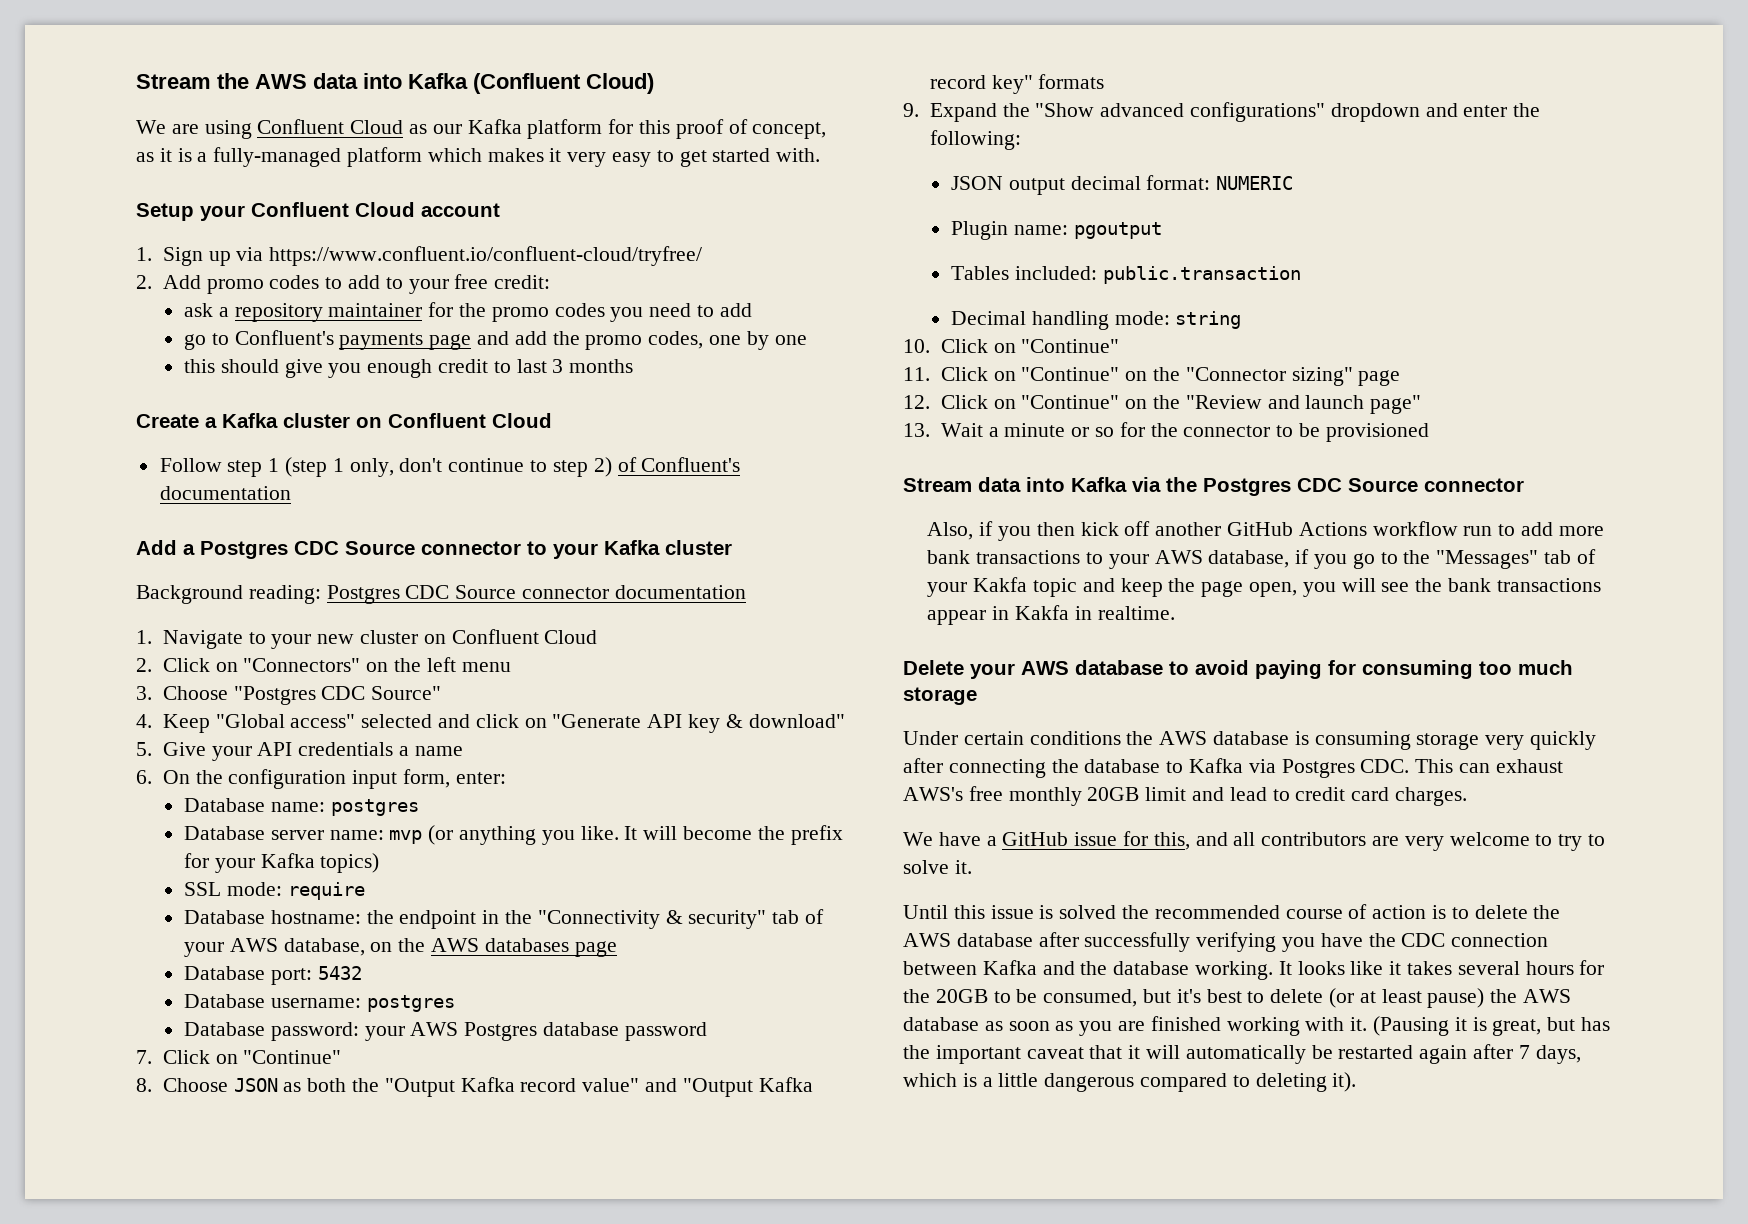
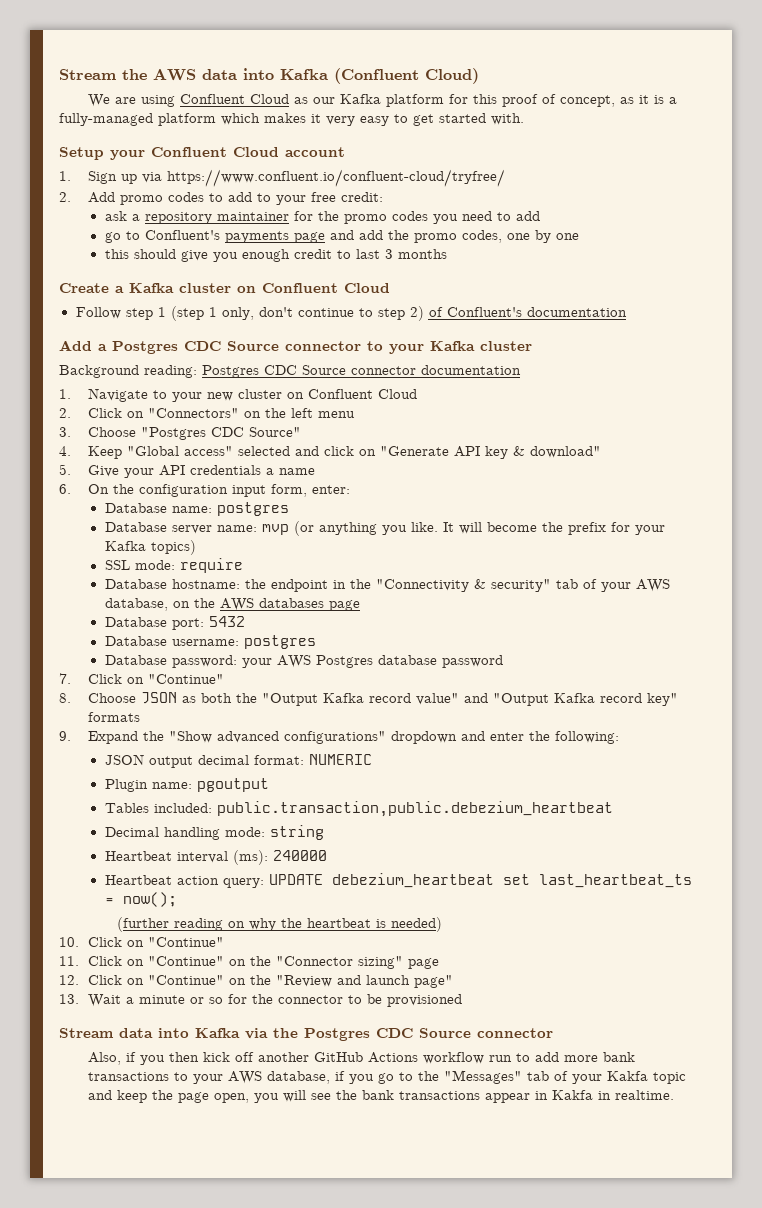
[1102,266,1301,284] public.transaction -> [216,801,613,817] public.transaction,public.debezium_heartbeat
(1242, 320) none -> [104,850,327,865] [104,873,692,888] [104,892,177,907] [117,917,443,932] // Heartbeat interval (ms): 240000 // Heartbeat action query: UPDATE debezium_heartbeat set last_heartbeat_ts = now(); // (further reading on why the heartbeat is needed)
[903,660,1573,679] [903,687,977,705] [903,731,1597,750] [903,758,1563,778] [903,786,1468,806] [903,831,1606,851] [903,860,972,874] [903,904,1561,919] [903,932,1549,952] [903,960,1605,980] [903,988,1572,1008] [903,1016,1611,1036] [903,1044,1581,1064] [903,1072,1357,1092] // Delete your AWS database to avoid paying for consuming too much storage // Under certain conditions the AWS database is consuming storage very quickly after connecting the database to Kafka via Postgres CDC. This can exhaust AWS's free monthly 20GB limit and lead to credit card charges. // We have a GitHub issue for this, and all contributors are very welcome to try to solve it. // Until this issue is solved the recommended course of action is to delete the AWS database after successfully verifying you have the CDC connection between Kafka and the database working. It looks like it takes several hours for the 20GB to be consumed, but it's best to delete (or at least pause) the AWS database as soon as you are finished working with it. (Pausing it is great, but has the important caveat that it will automatically be restarted again after 7 days, which is a little dangerous compared to deleting it). -> (675, 1095) none

